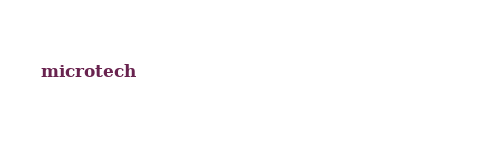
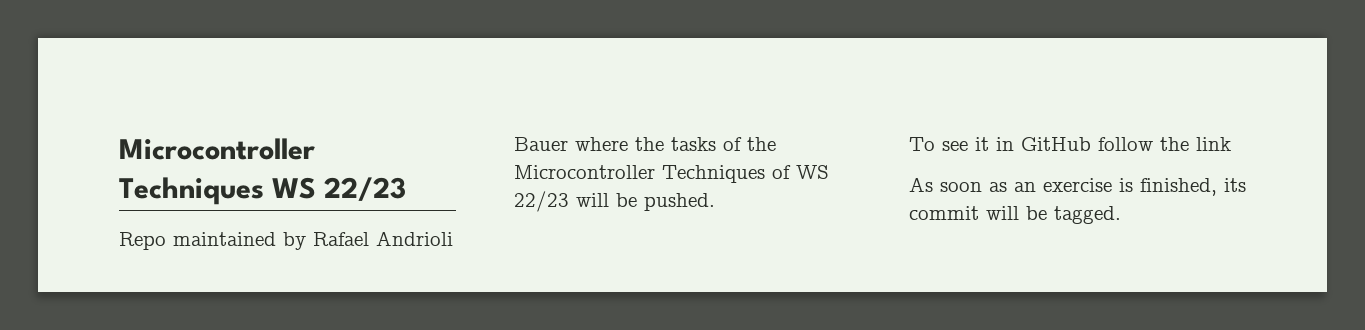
[41,64,136,77] microtech -> [119,138,315,160] [119,177,407,205] [119,231,453,250] [514,137,776,151] [514,165,829,183] [514,191,715,212] [909,137,1231,151] [909,177,1246,196] [909,206,1121,224] Microcontroller Techniques WS 22/23 // Repo maintained by Rafael Andrioli Bauer where the tasks of the Microcontroller Techniques of WS 22/23 will be pushed. // To see it in GitHub follow the link // As soon as an exercise is finished, its commit will be tagged.

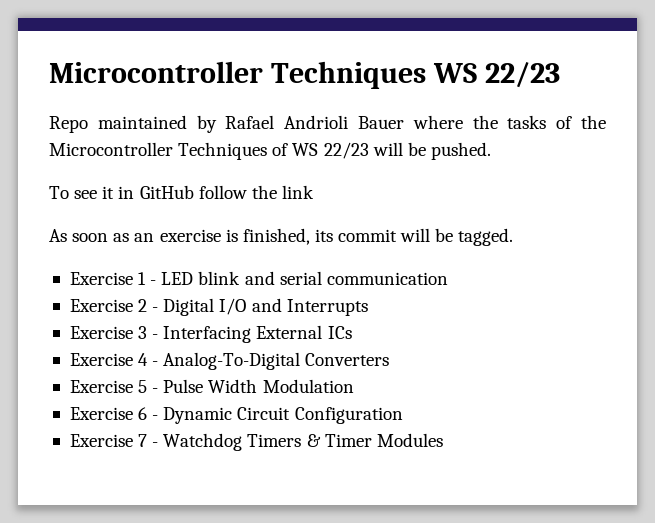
(1121, 215) none -> [69,271,448,285] [69,298,368,316] [69,325,352,343] [69,352,390,370] [69,379,354,393] [69,407,403,424] [69,433,443,451] // Exercise 1 - LED blink and serial communication // Exercise 2 - Digital I/O and Interrupts // Exercise 3 - Interfacing External ICs // Exercise 4 - Analog-To-Digital Converters // Exercise 5 - Pulse Width Modulation // Exercise 6 - Dynamic Circuit Configuration // Exercise 7 - Watchdog Timers & Timer Modules

